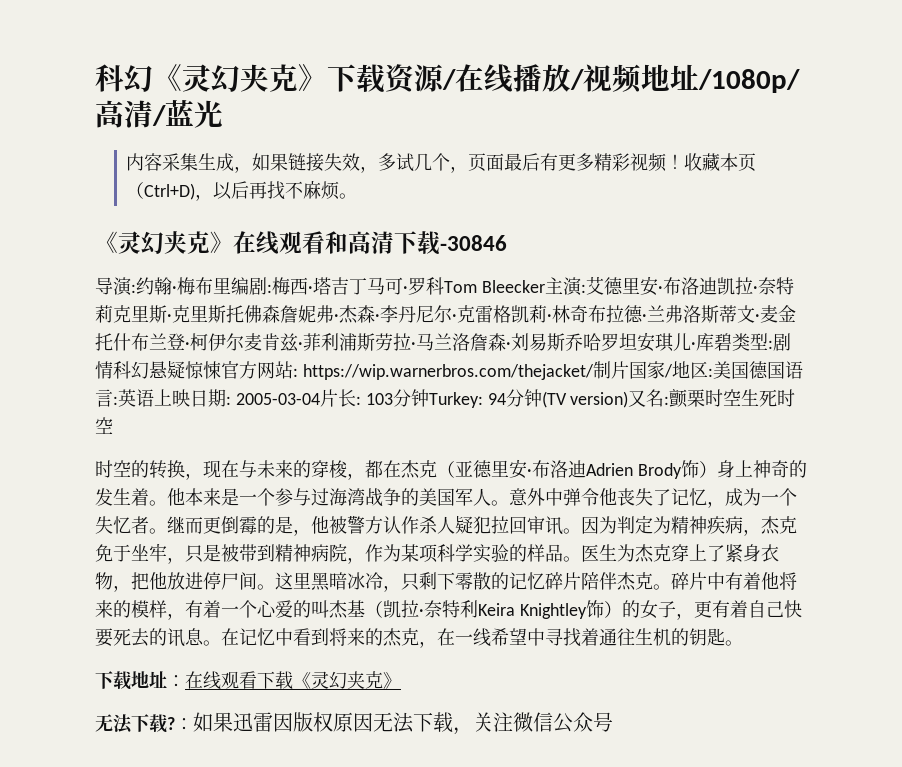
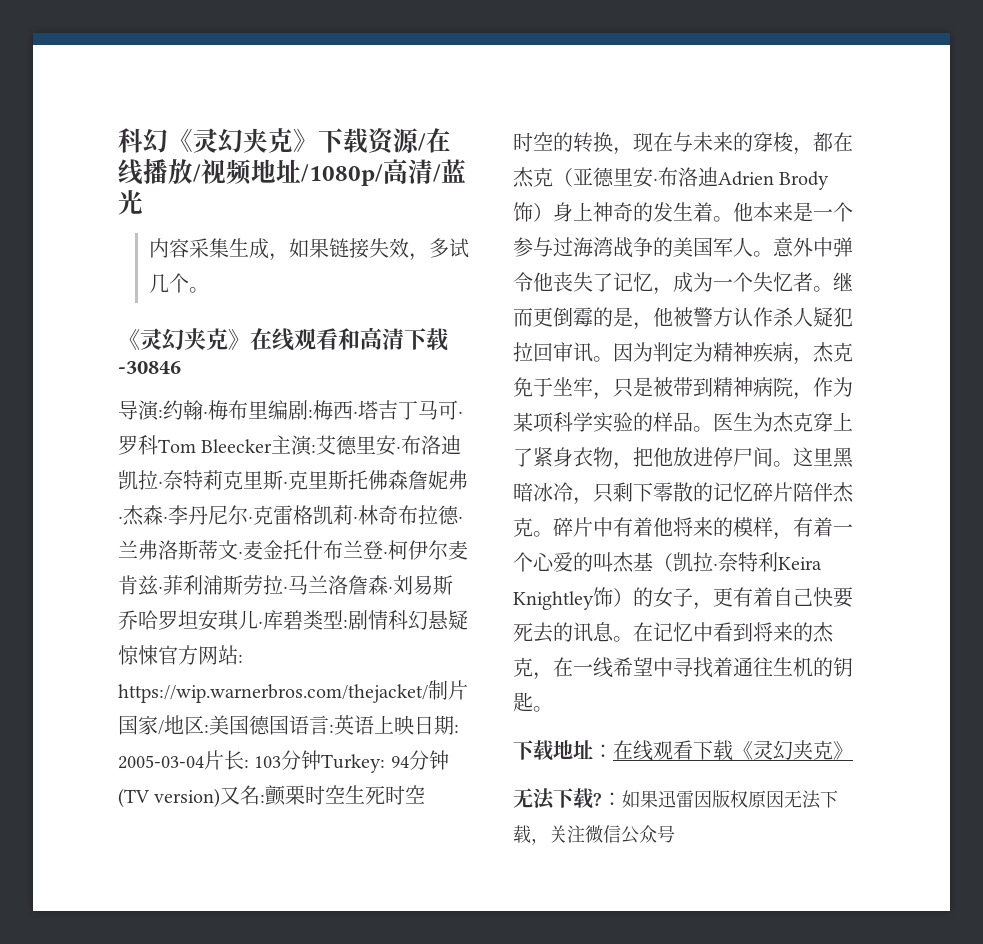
[450,153,757,173] [126,180,340,201] ，页面最后有更多精彩视频！收藏本页（Ctrl+D)，以后再找不麻烦 -> (189, 283) none

